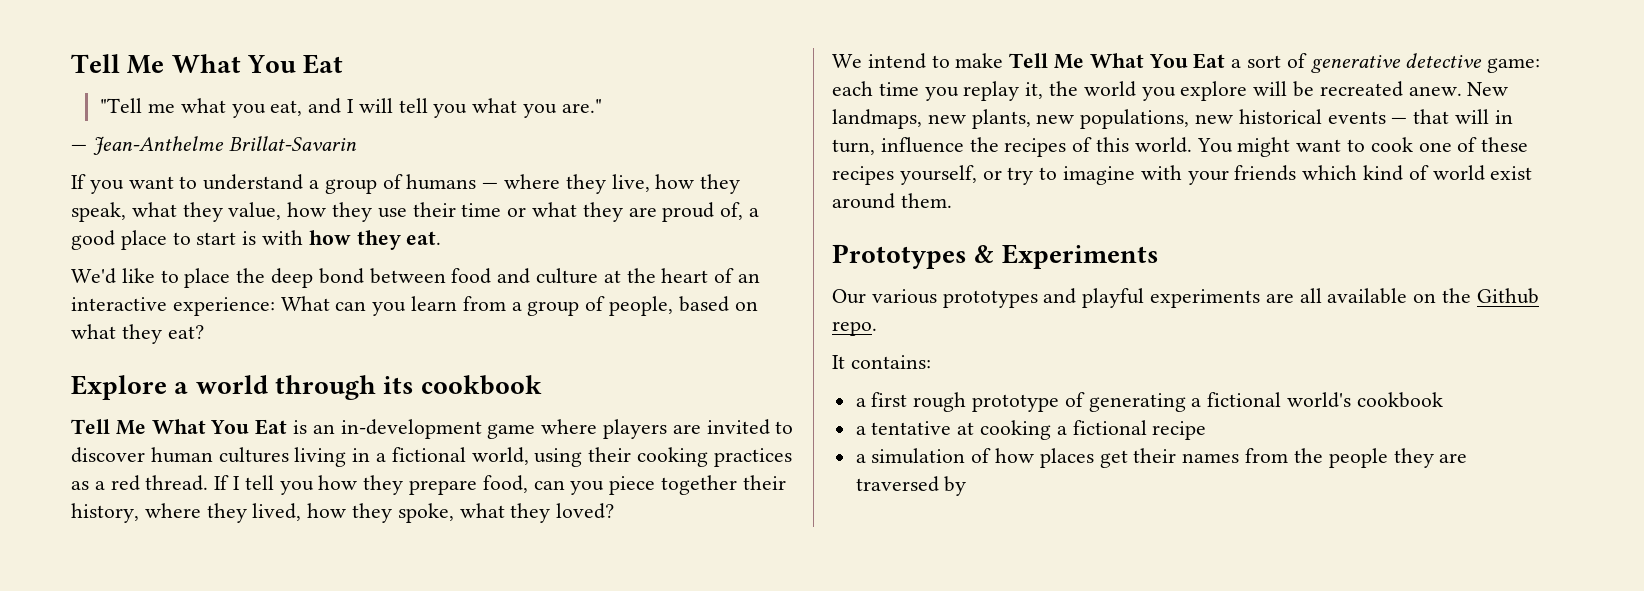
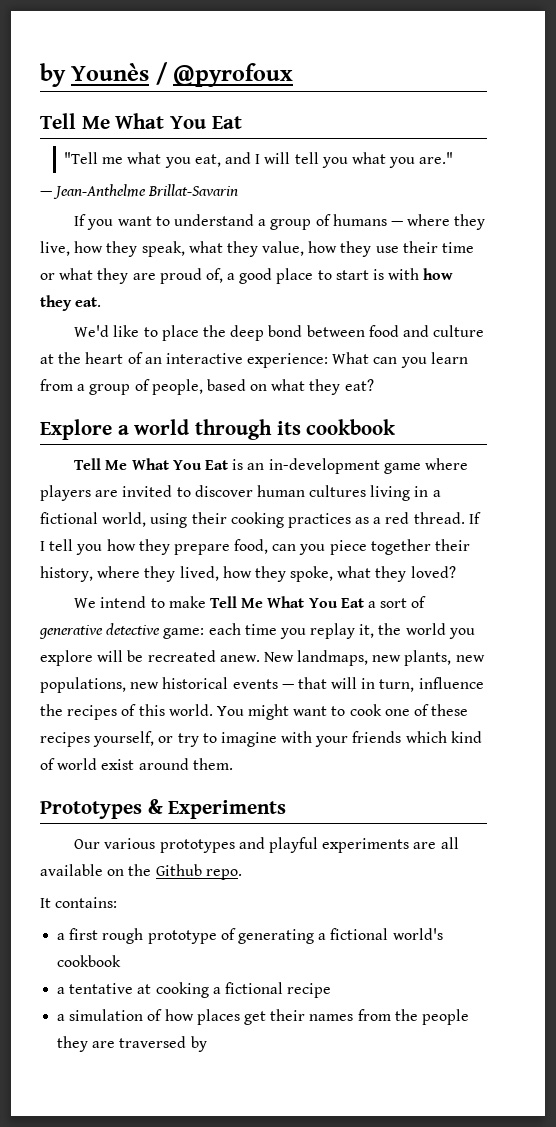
(71, 63) none -> [40,62,294,87] by Younès / @pyrofoux //

